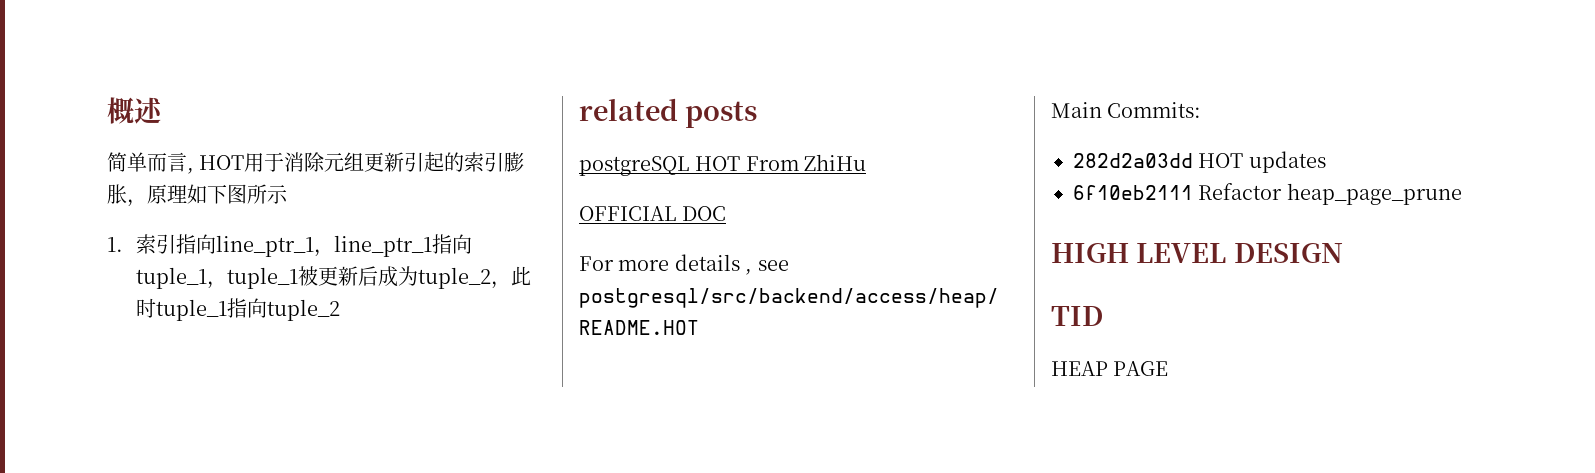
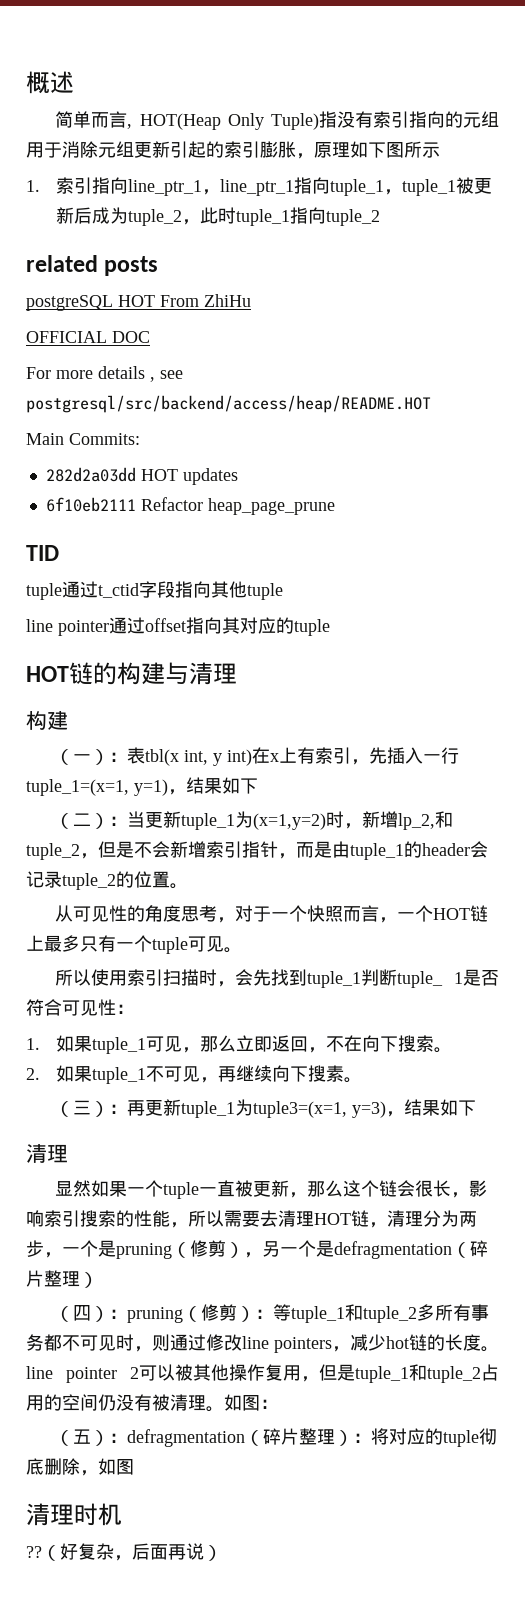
[199,155,245,170] HOT -> [139,111,499,130] HOT(Heap Only Tuple)指没有索引指向的元组
[1051,243,1343,263] [1051,306,1103,326] [1051,361,1169,376] HIGH LEVEL DESIGN // TID // HEAP PAGE -> [26,545,59,561] [26,581,283,600] [26,617,330,636] [26,662,237,685] [26,711,68,730] [55,747,460,766] [26,777,258,796] [55,811,454,830] [26,841,488,860] [26,871,188,890] [55,905,489,923] [26,935,242,954] [55,969,499,988] [26,999,134,1016] [26,1035,452,1054] [26,1065,362,1084] [55,1099,477,1118] [26,1144,68,1163] [55,1180,488,1199] [26,1210,477,1228] [26,1240,488,1259] [26,1270,98,1288] [55,1304,490,1323] [26,1334,499,1353] [26,1364,499,1383] [26,1394,278,1412] [55,1428,498,1447] [26,1458,134,1476] [26,1503,122,1526] [26,1543,222,1561] TID // tuple通过t_ctid字段指向其他tuple // line pointer通过offset指向其对应的tuple // HOT链的构建与清理 // 构建 // （一）：表tbl(x int, y int)在x上有索引，先插入一行tuple_1=(x=1, y=1)，结果如下 // （二）：当更新tuple_1为(x=1,y=2)时，新增lp_2,和tuple_2，但是不会新增索引指针，而是由tuple_1的header会记录tuple_2的位置。 // 从可见性的角度思考，对于一个快照而言，一个HOT链上最多只有一个tuple可见。 // 所以使用索引扫描时，会先找到tuple_1判断tuple_ 1是否符合可见性： // 1.如果tuple_1可见，那么立即返回，不在向下搜索。 // 2.如果tuple_1不可见，再继续向下搜素。 // （三）：再更新tuple_1为tuple3=(x=1, y=3)，结果如下 // 清理 // 显然如果一个tuple一直被更新，那么这个链会很长，影响索引搜索的性能，所以需要去清理HOT链，清理分为两步，一个是pruning（修剪），另一个是defragmentation（碎片整理） // （四）：pruning（修剪）：等tuple_1和tuple_2多所有事务都不可见时，则通过修改line pointers，减少hot链的长度。line pointer 2可以被其他操作复用，但是tuple_1和tuple_2占用的空间仍没有被清理。如图： // （五）：defragmentation（碎片整理）：将对应的tuple彻底删除，如图 // 清理时机 // ??（好复杂，后面再说）

